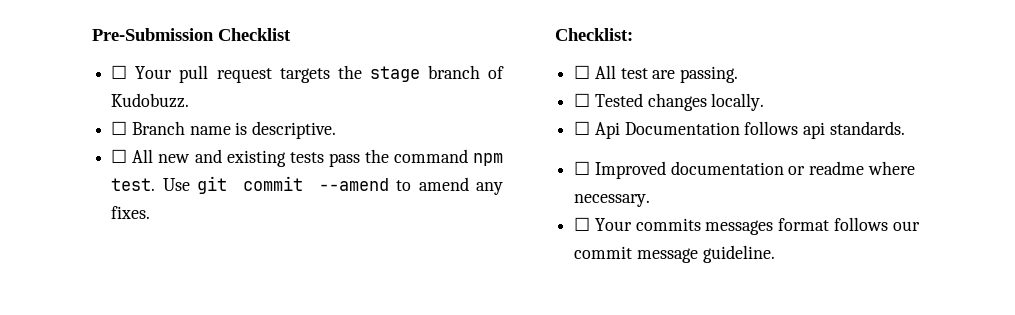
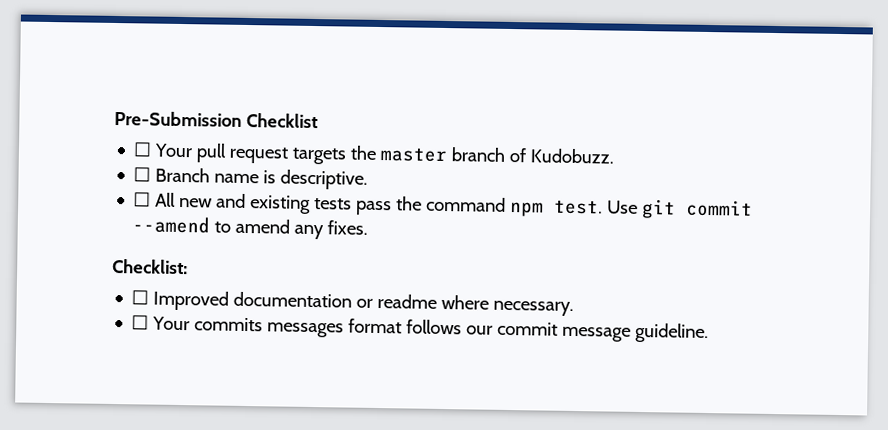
[369,66,420,82] stage -> [380,147,449,163] master
[574,65,739,83] [574,93,765,111] [574,121,905,139] // ☐ All test are passing. // ☐ Tested changes locally. // ☐ Api Documentation follows api standards. -> (188, 266) none

